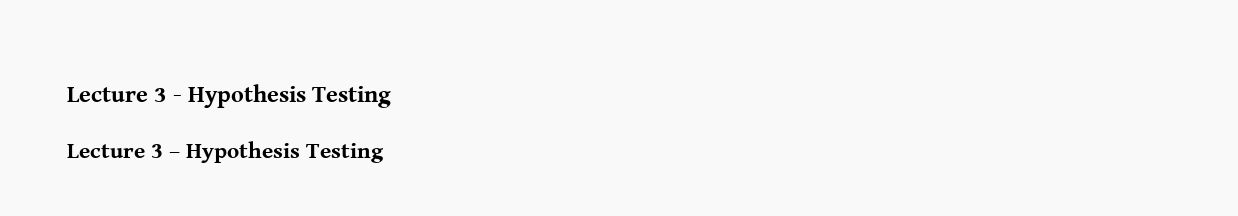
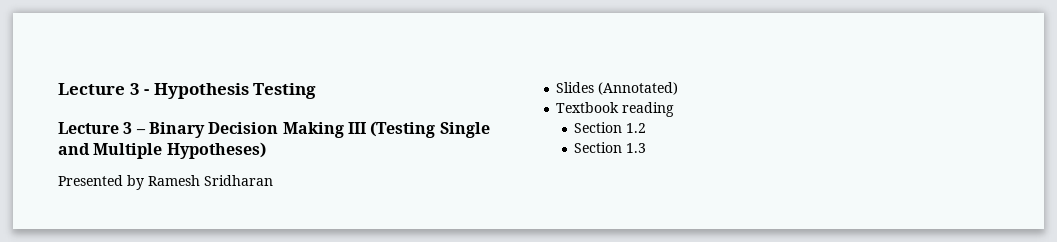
[186,141,385,163] Hypothesis Testing -> [148,121,490,138] [58,142,266,159] [58,175,273,190] [556,82,679,95] [556,102,675,117] [574,122,647,133] [574,142,647,153] Binary Decision Making III (Testing Single and Multiple Hypotheses) // Presented by Ramesh Sridharan // Slides (Annotated) // Textbook reading // Section 1.2 // Section 1.3

